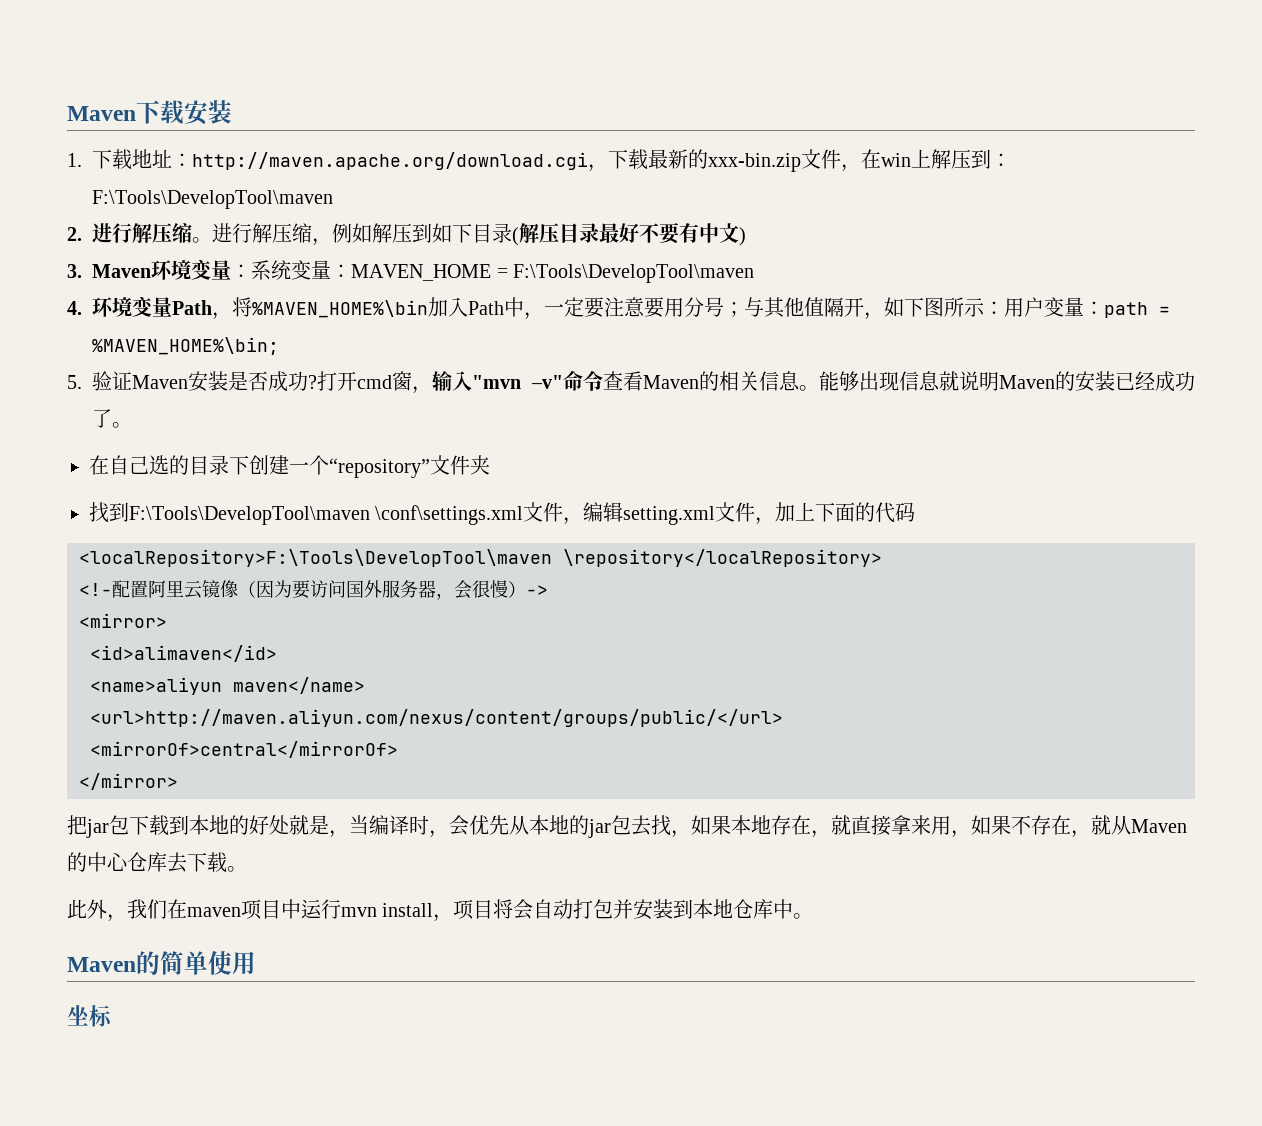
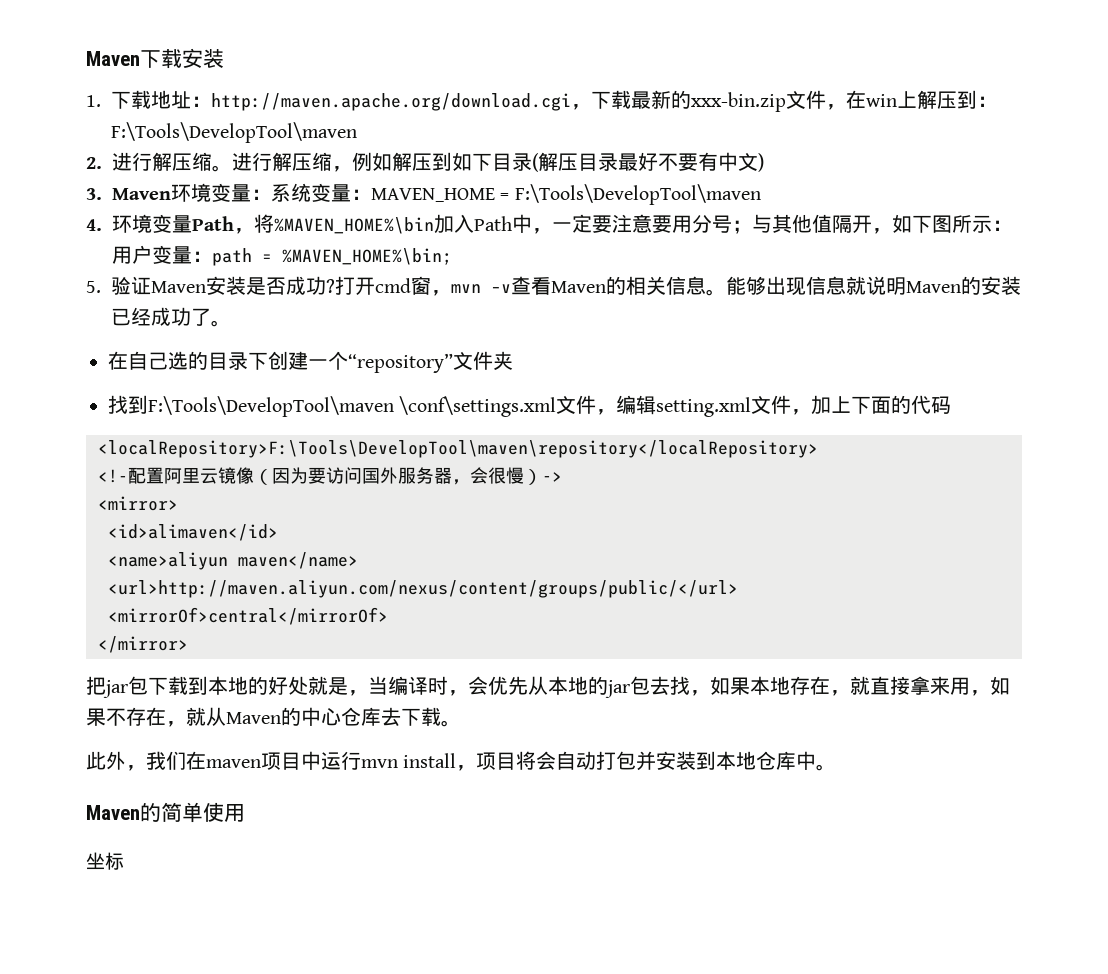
[432,370,603,391] 输入"mvn –v"命令 -> [451,284,511,293] mvn –v
[79,549,882,567] <localRepository>F:\Tools\DevelopTool\maven \repository</localRepository> -> [98,440,818,458] <localRepository>F:\Tools\DevelopTool\maven\repository</localRepository>

